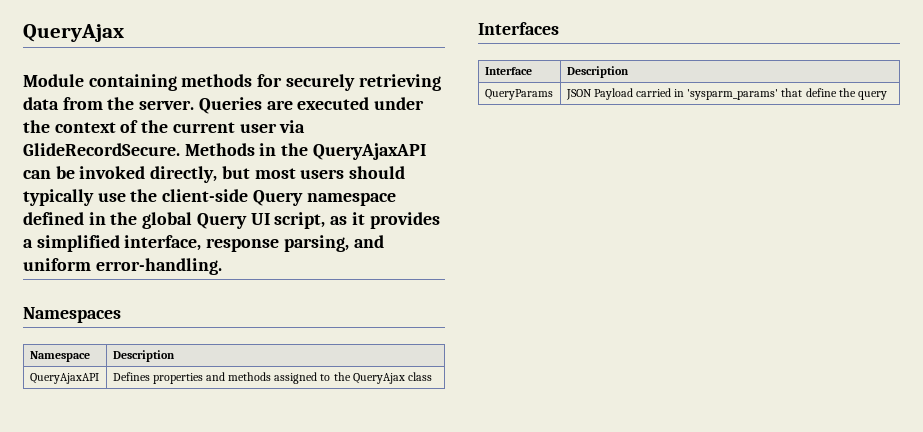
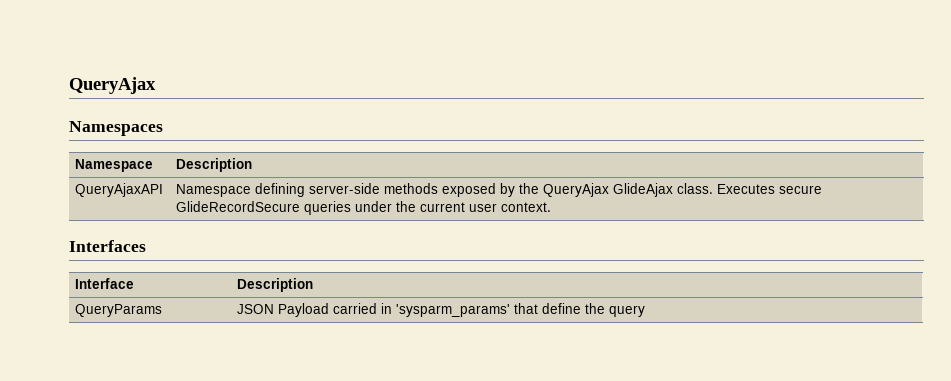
[23,74,441,91] [23,97,425,114] [23,120,306,133] [23,143,426,160] [23,166,406,183] [23,189,396,206] [23,212,440,229] [23,235,384,252] [23,258,222,275] [23,307,121,323] [29,351,90,362] [112,350,175,362] [29,373,99,384] [112,372,432,384] Module containing methods for securely retrieving data from the server. Queries are executed under the context of the current user via GlideRecordSecure. Methods in the QueryAjaxAPI can be invoked directly, but most users should typically use the client-side Query namespace defined in the global Query UI script, as it provides a simplified interface, response parsing, and uniform error-handling. // Namespaces // Namespace | Description // QueryAjaxAPI | Defines properties and methods assigned to the QueryAjax class -> [69,121,163,136] [75,159,154,172] [176,158,253,172] [75,183,164,197] [176,183,823,197] [176,201,552,215] Namespaces // Namespace | Description // QueryAjaxAPI | Namespace defining server-side methods exposed by the QueryAjax GlideAjax class. Executes secure GlideRecordSecure queries under the current user context.

